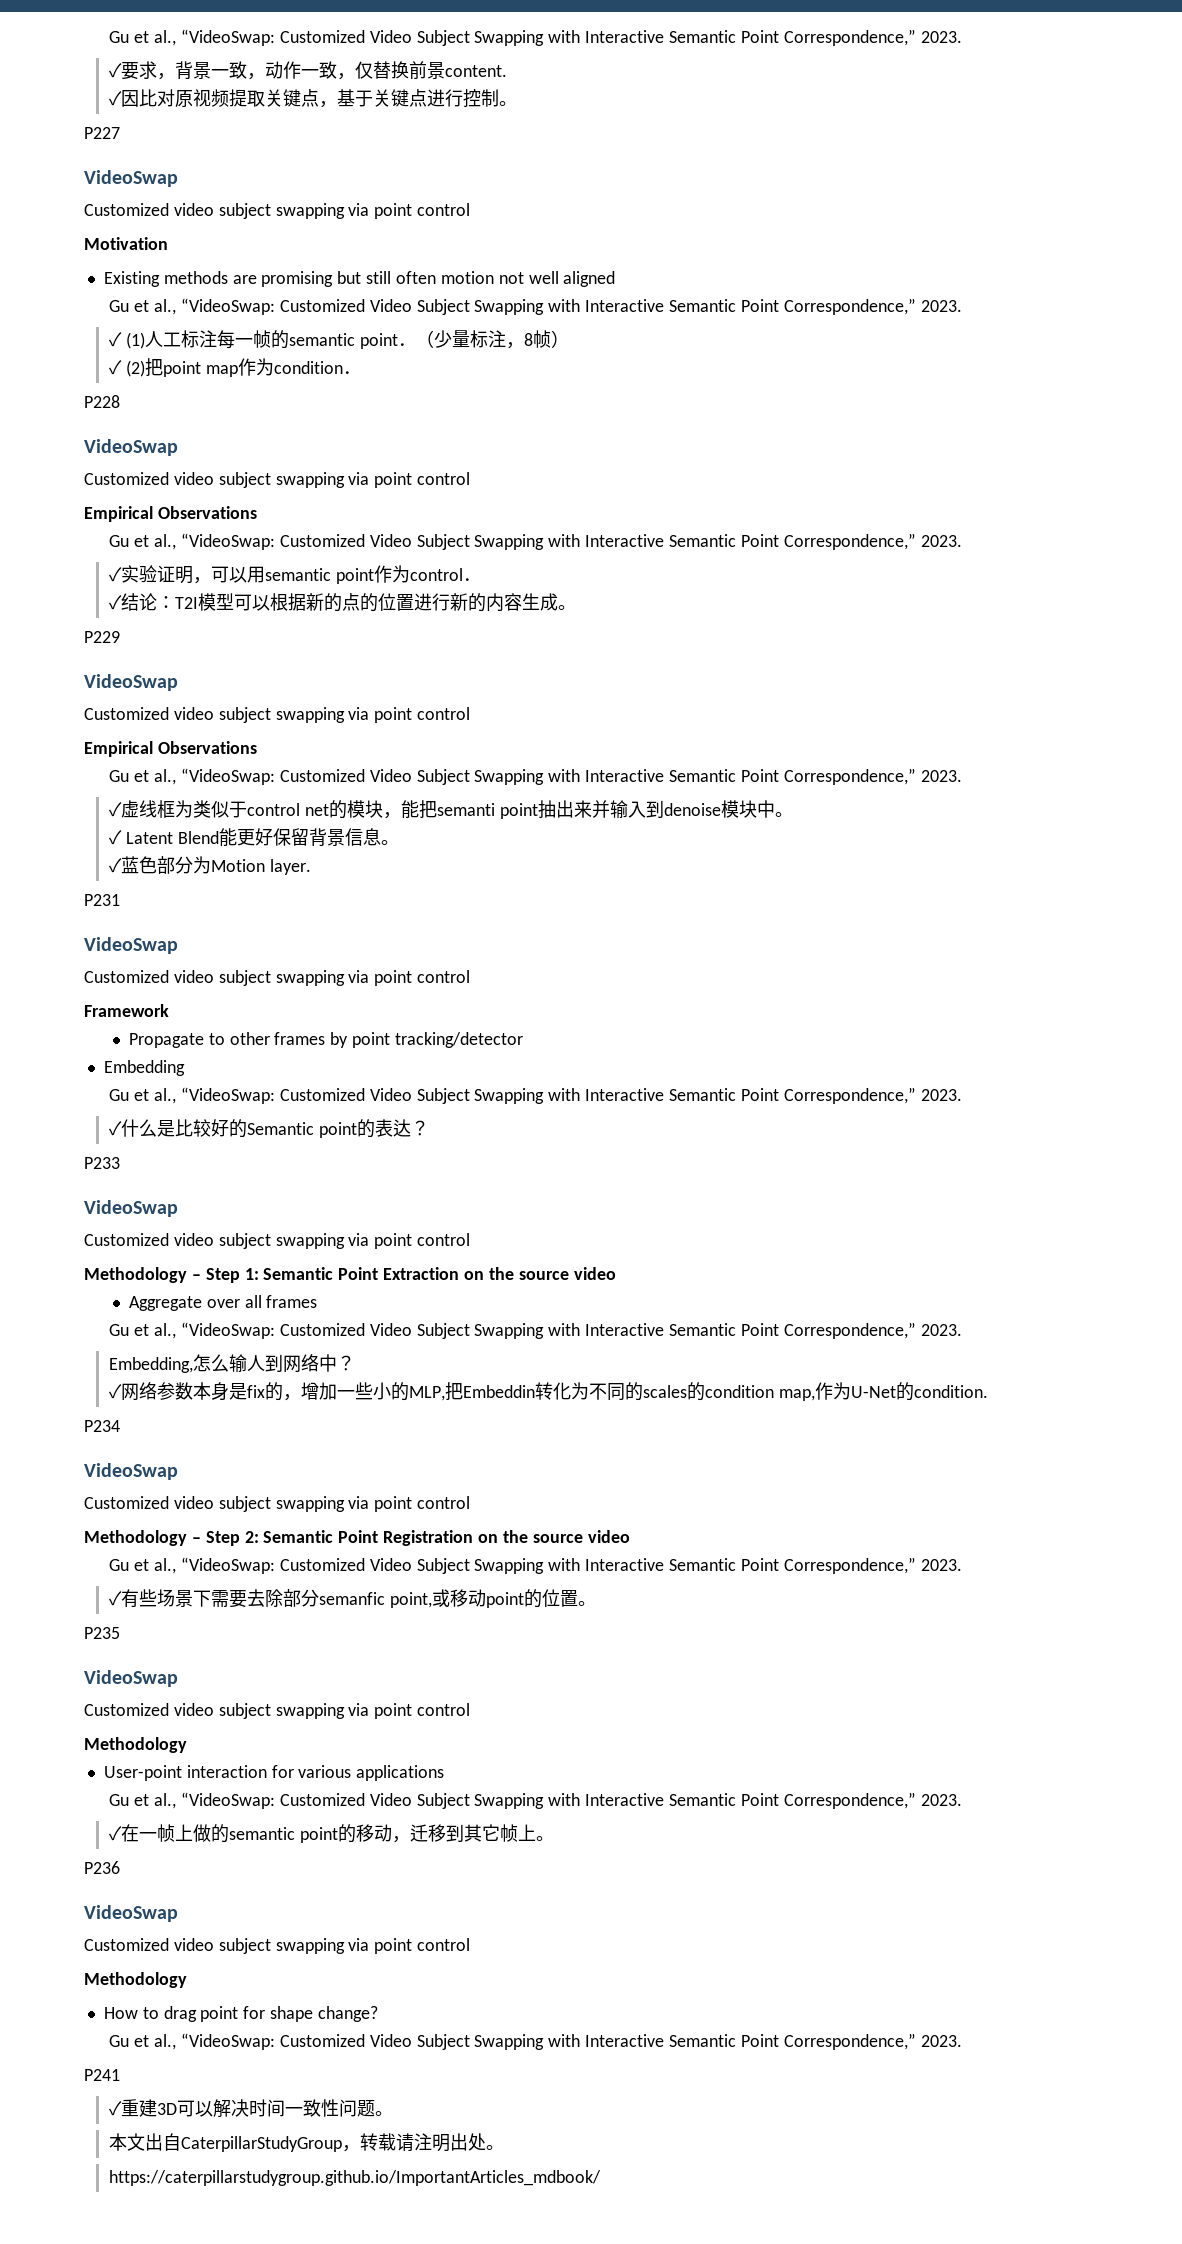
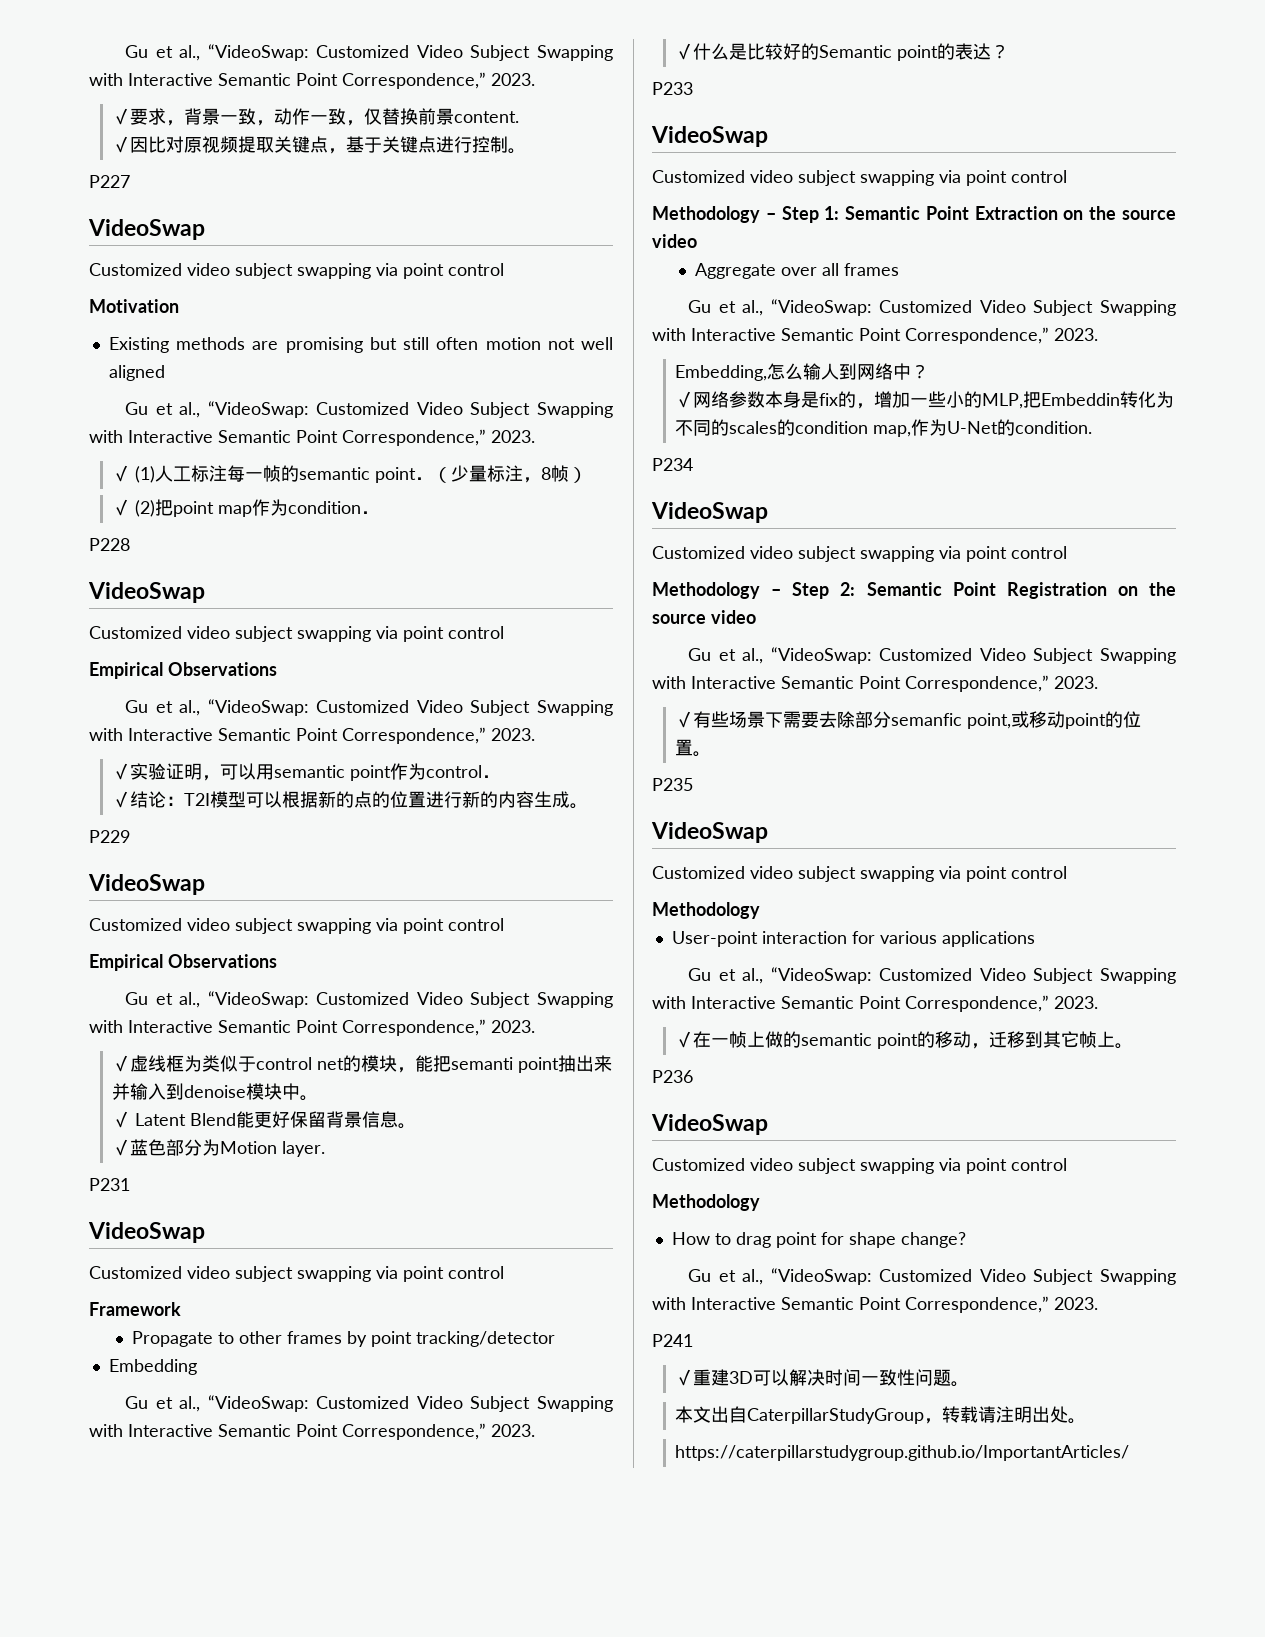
[109,2170,602,2186] https://caterpillarstudygroup.github.io/ImportantArticles_mdbook/ -> [675,1445,1130,1461] https://caterpillarstudygroup.github.io/ImportantArticles/

